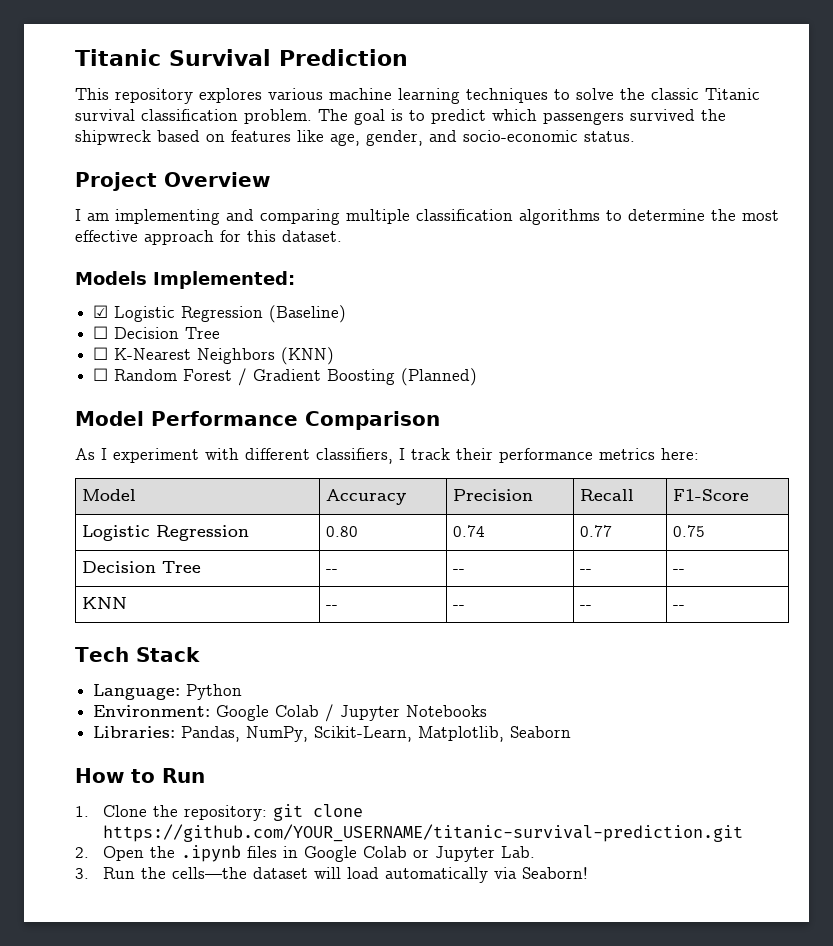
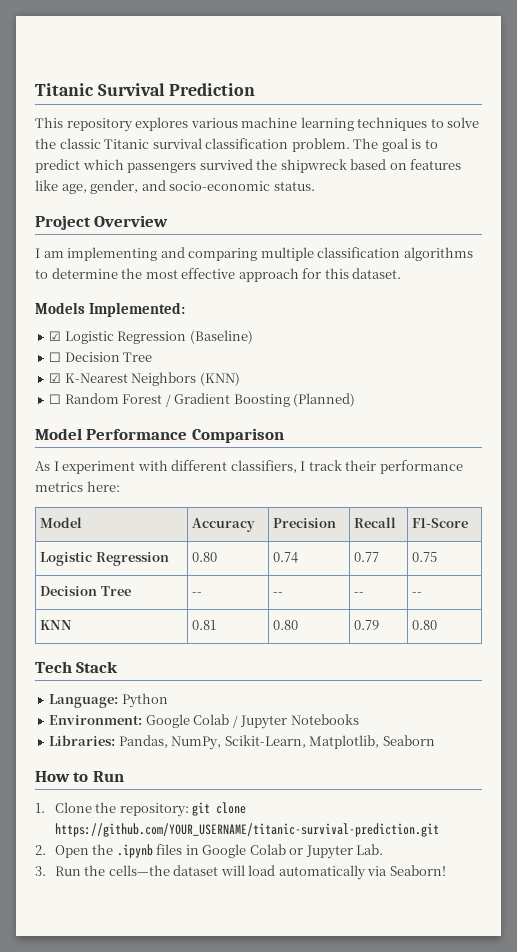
[93,347,109,360] ☐ -> [49,373,62,383] ☑
[325,605,338,609] [452,605,465,609] [579,605,592,609] [672,605,685,609] -- | -- | -- | -- -> [192,620,217,630] [273,620,299,630] [354,620,380,630] [412,620,438,630] 0.81 | 0.80 | 0.79 | 0.80

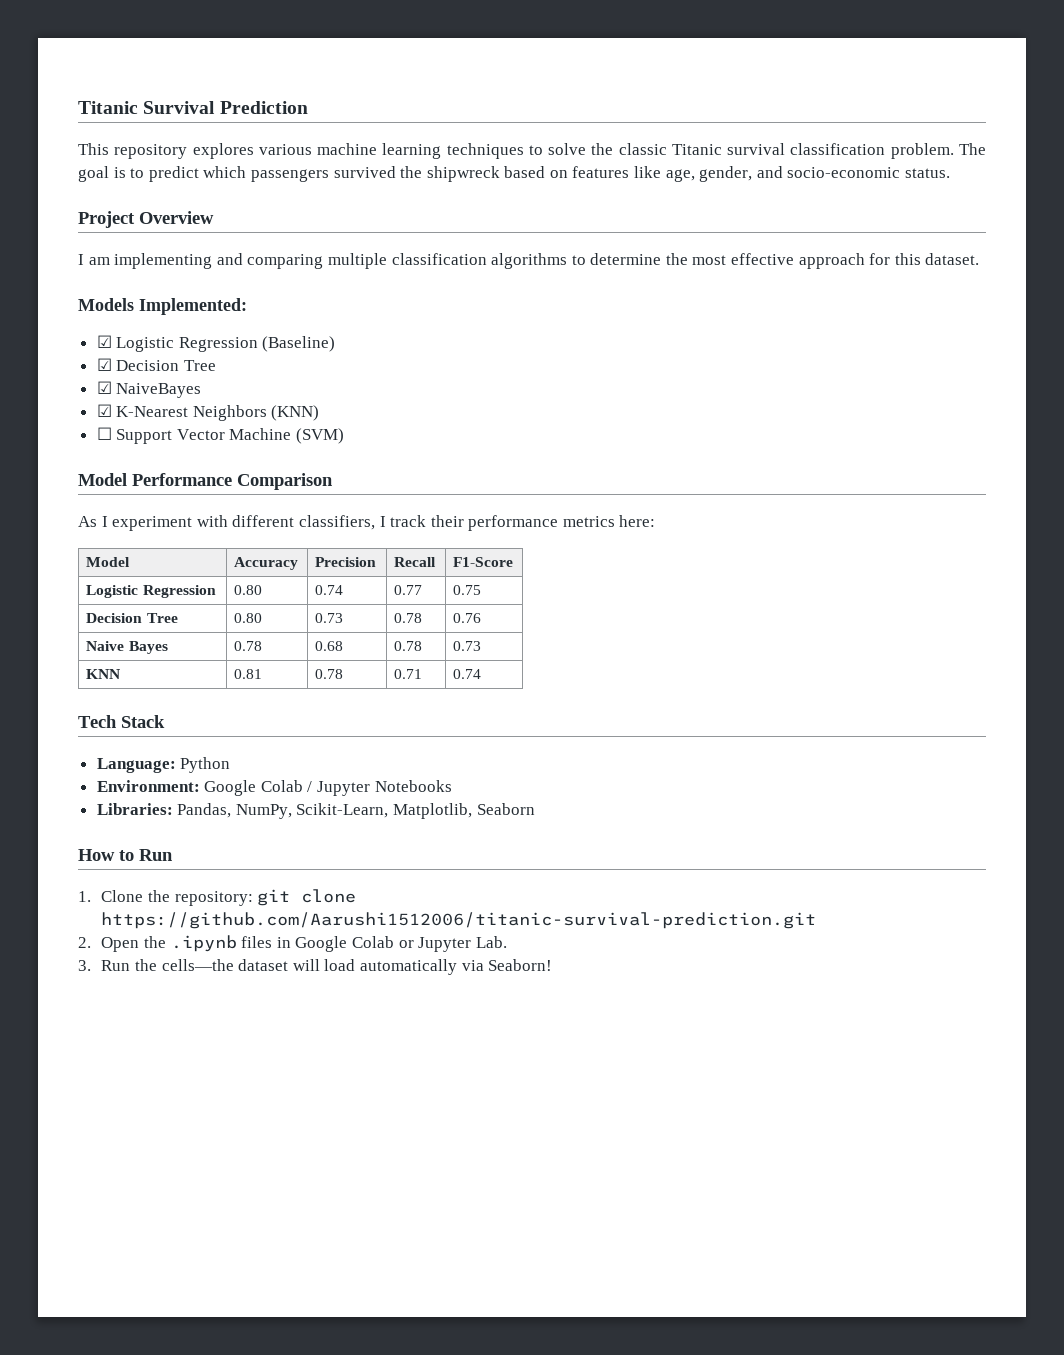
[49,352,153,362] ☐ Decision Tree -> [96,358,216,371] [96,381,202,398] ☑ Decision Tree // ☑ NaiveBayes
[64,393,356,407] Random Forest / Gradient Boosting (Planned) -> [116,428,345,444] Support Vector Machine (SVM)
[192,592,203,596] [273,592,284,596] [354,592,365,596] [412,592,423,596] -- | -- | -- | -- -> [234,613,263,623] [315,613,344,623] [394,613,423,623] [453,613,482,623] [86,641,168,654] [234,641,263,651] [315,641,344,651] [394,641,423,651] [453,641,482,651] 0.80 | 0.73 | 0.78 | 0.76 // Naive Bayes | 0.78 | 0.68 | 0.78 | 0.73
[273,620,299,630] [354,620,380,630] [412,620,438,630] 0.80 | 0.79 | 0.80 -> [315,669,344,679] [394,669,423,679] [453,669,482,679] 0.78 | 0.71 | 0.74
[54,823,439,837] https://github.com/YOUR_USERNAME/titanic-survival-prediction.git -> [101,912,817,929] https://github.com/Aarushi1512006/titanic-survival-prediction.git

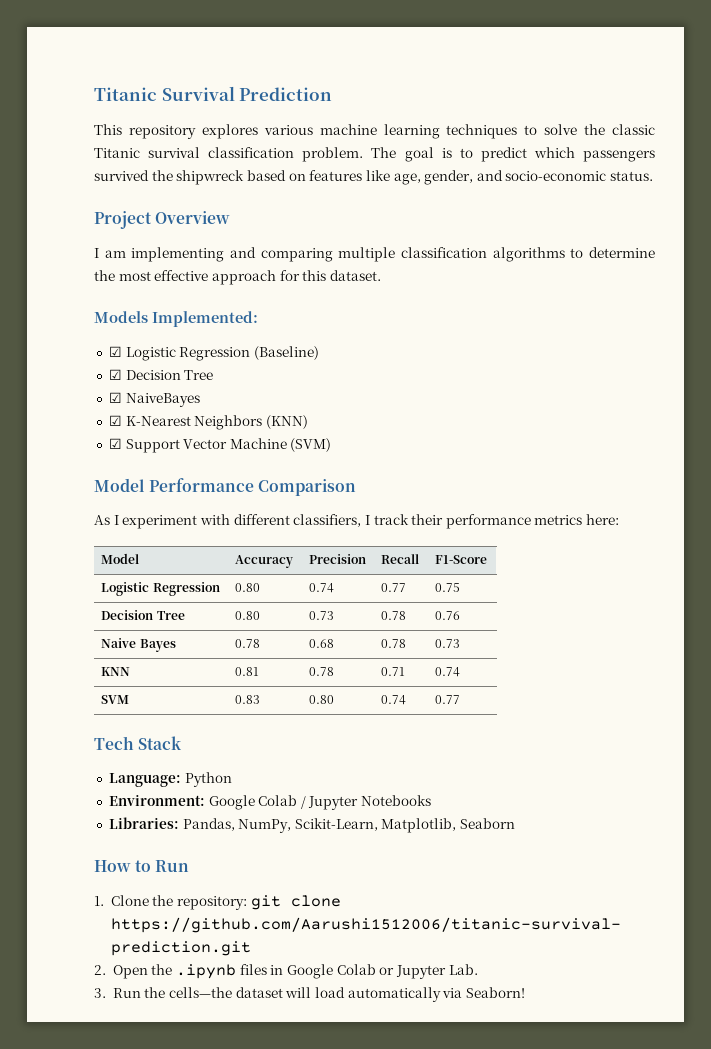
[96,427,112,440] ☐ -> [108,438,122,449] ☑
(482, 674) none -> [101,695,130,704] [235,695,261,704] [309,695,335,704] [381,695,407,705] [435,695,461,704] // SVM | 0.83 | 0.80 | 0.74 | 0.77

